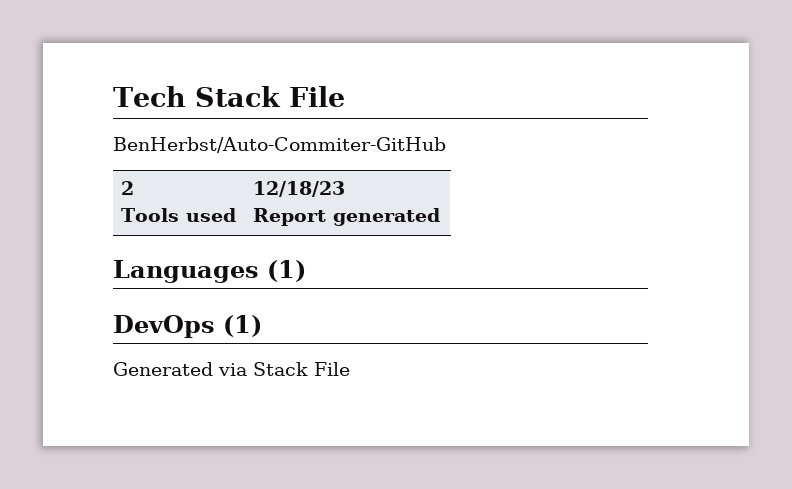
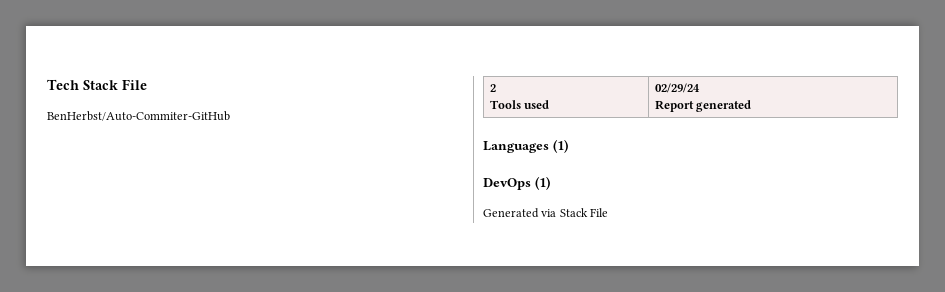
[253,181,346,197] 12/18/23 -> [654,83,700,93] 02/29/24

